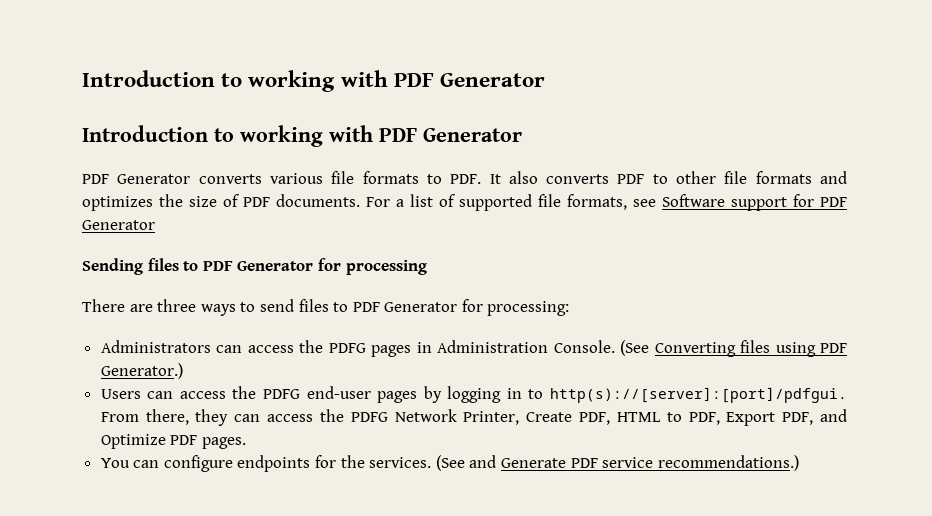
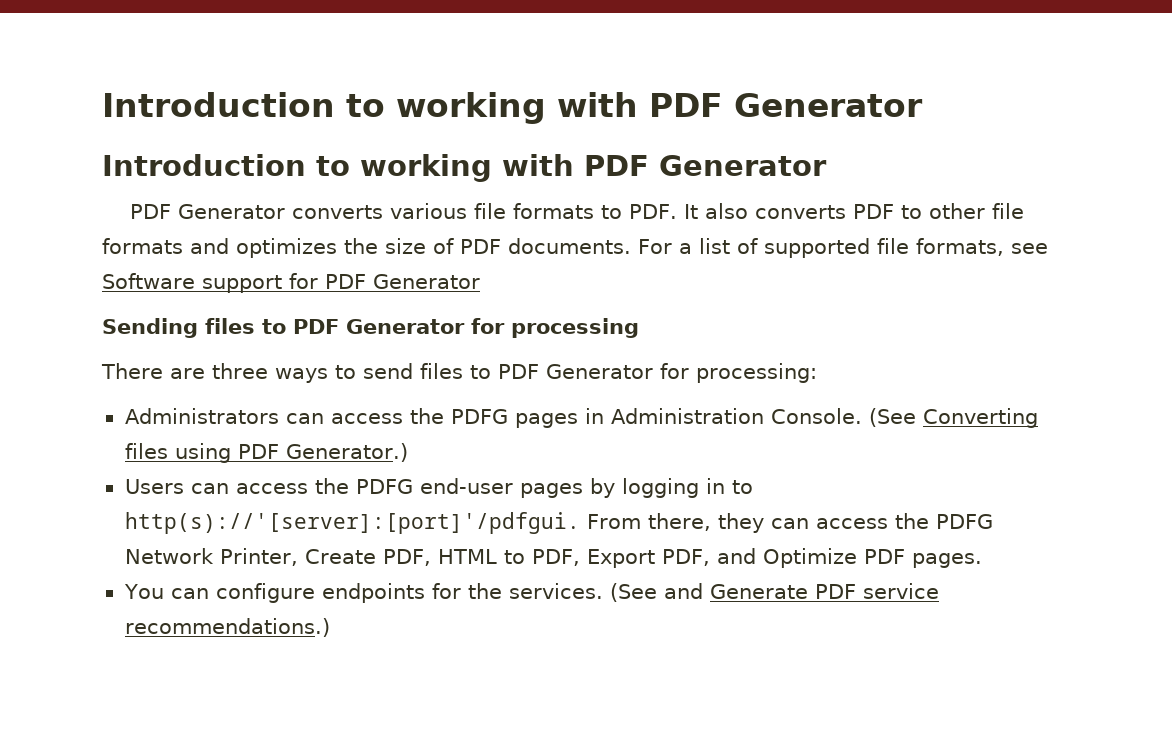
[549,387,847,403] http(s)://[server]:[port]/pdfgui. -> [124,512,580,534] http(s)://'[server]:[port]'/pdfgui.

